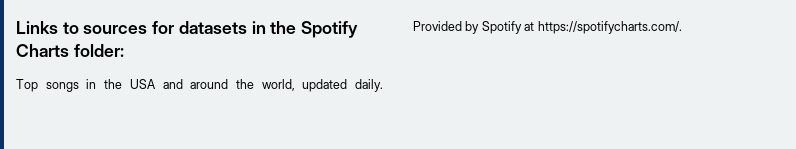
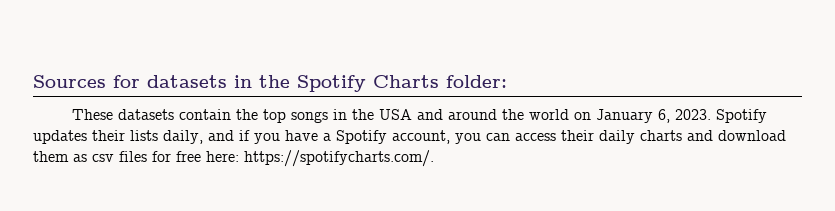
[16,21,148,34] Links to sources -> [33,75,106,88] Sources
[16,79,38,92] Top -> [72,109,287,123] These datasets contain the top
[261,79,383,92] [413,21,535,34] world, updated daily. Provided by Spotify at -> [529,109,768,123] [33,130,786,144] [33,151,239,162] world on January 6, 2023. Spotify updates their lists daily, and if you have a Spotify account, you can access their daily charts and download them as csv files for free here:

